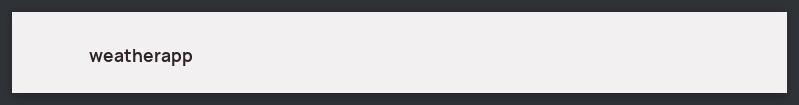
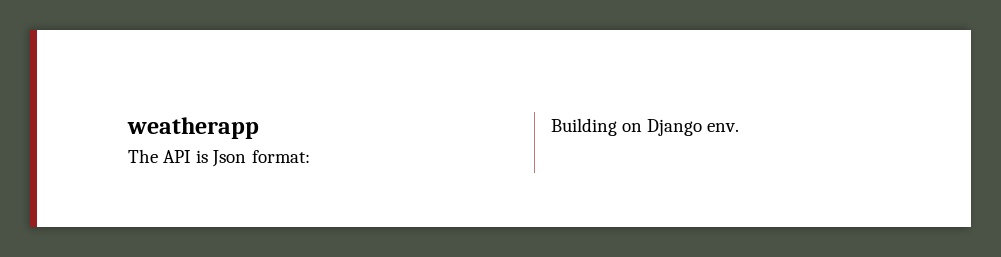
(193, 57) none -> [128,149,310,167] [551,118,740,136] // The API is Json format: // Building on Django env.

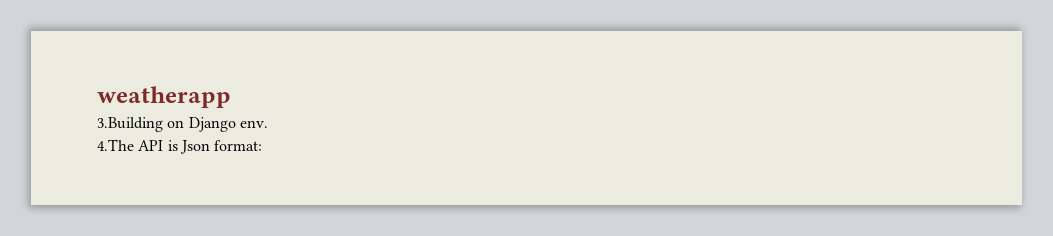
[128,149,158,163] The -> [97,117,268,132] [97,139,134,151] 3.Building on Django env. // 4.The
[551,118,740,136] // Building on Django env. -> (263, 145) none

